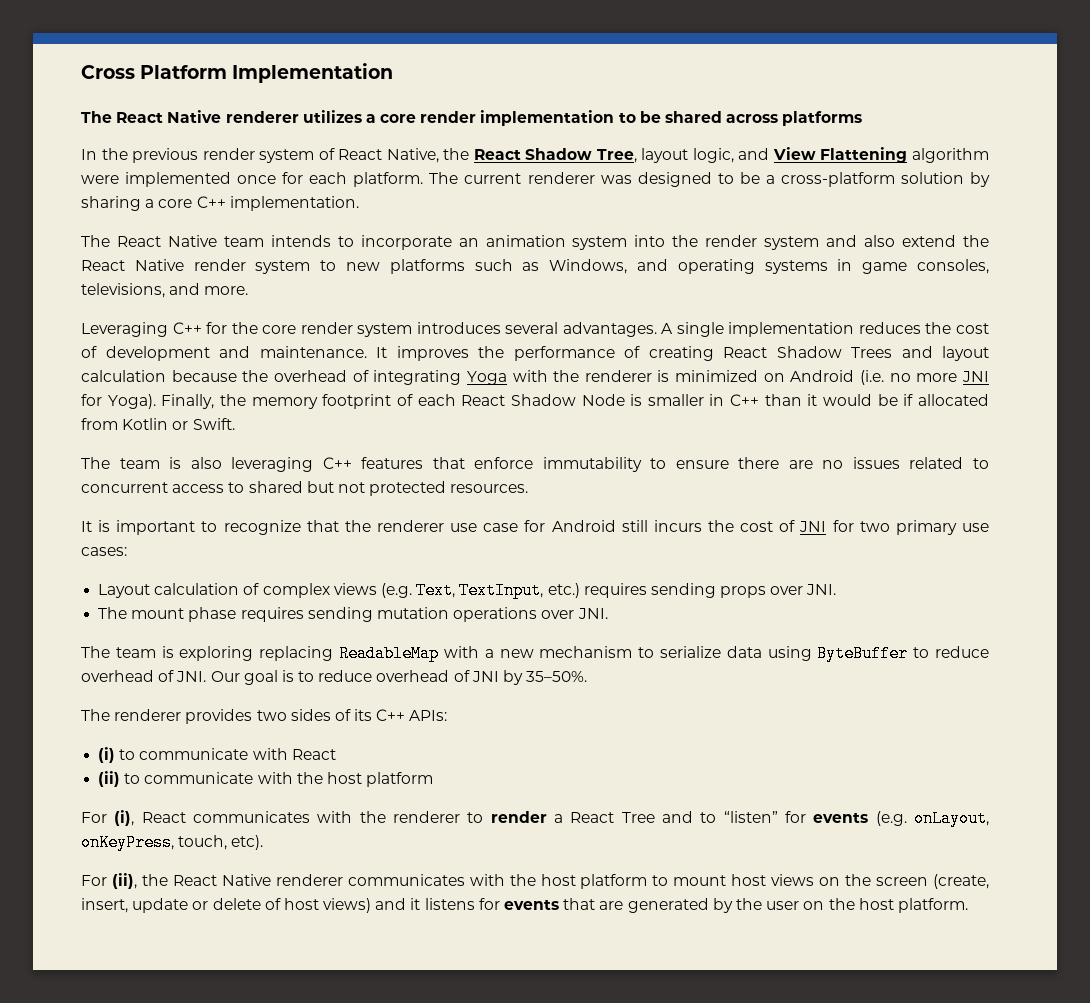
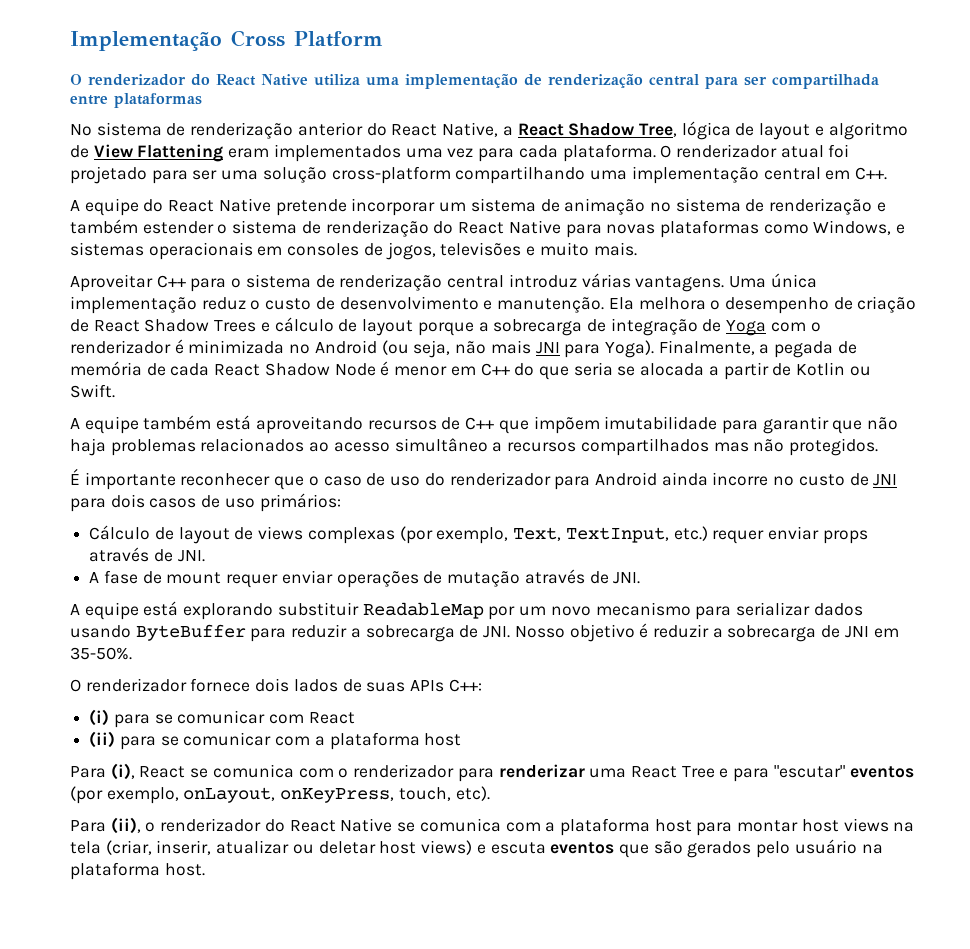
(81, 72) none -> [70,31,222,51] Implementação
[232,63,394,83] [81,110,863,126] [81,148,335,163] Implementation // The React Native renderer utilizes a core render implementation to be shared across platforms // In the previous render system of -> [70,73,879,89] [70,93,202,108] [70,122,387,139] // O renderizador do React Native utiliza uma implementação de renderização central para ser compartilhada entre plataformas // No sistema de renderização anterior do
[443,148,470,160] the -> [502,126,513,136] a
[641,147,989,163] [81,172,990,187] [81,196,359,211] [81,235,990,250] [81,259,989,274] [81,283,249,298] [81,322,989,337] [81,346,989,361] [81,370,989,385] [81,394,989,409] [81,418,235,430] [81,457,989,472] [81,481,529,496] [81,520,989,535] [81,547,127,556] [98,582,837,599] [98,607,608,622] [81,645,989,662] [81,670,588,685] [81,709,448,724] [98,747,336,763] [98,771,434,787] [81,810,990,827] [81,834,264,851] [81,873,990,889] [81,898,968,913] layout logic, and View Flattening algorithm were implemented once for each platform. The current renderer was designed to be a cross-platform solution by sharing a core C++ implementation. // The React Native team intends to incorporate an animation system into the render system and also extend the React Native render system to new platforms such as Windows, and operating systems in game consoles, televisions, and more. // Leveraging C++ for the core render system introduces several advantages. A single implementation reduces the cost of development and maintenance. It improves the performance of creating React Shadow Trees and layout calculation because the overhead of integrating Yoga with the renderer is minimized on Android (i.e. no more JNI for Yoga). Finally, the memory footprint of each React Shadow Node is smaller in C++ than it would be if allocated from Kotlin or Swift. // The team is also leveraging C++ features that enforce immutability to ensure there are no issues related to concurrent access to shared but not protected resources. // It is important to recognize that the renderer use case for Android still incurs the cost of JNI for two primary use cases: // Layout calculation of complex views (e.g. Text, TextInput, etc.) requires sending props over JNI. // The mount phase requires sending mutation operations over JNI. // The team is exploring replacing ReadableMap with a new mechanism to serialize data using ByteBuffer to reduce overhead of JNI. Our goal is to reduce overhead of JNI by 35–50%. // The renderer provides two sides of its C++ APIs: // (i) to communicate with React // (ii) to communicate with the host platform // For (i), React communicates with the renderer to render a React Tree and to “listen” for events (e.g. onLayout, onKeyPress, touch, etc). // For (ii), the React Native renderer communicates with the host platform to mount host views on the screen (create, insert, update or delete of host views) and it listens for events that are generated by the user on the host platform. -> [681,121,908,140] [70,144,850,162] [70,166,887,184] [70,198,886,216] [70,219,906,238] [70,242,637,260] [70,273,817,292] [70,296,917,314] [70,317,821,336] [70,339,857,358] [70,361,871,380] [70,384,115,398] [70,415,899,434] [70,438,878,456] [70,468,898,490] [70,493,341,512] [89,525,868,544] [89,547,205,562] [89,569,641,588] [70,601,863,620] [70,623,899,642] [70,647,132,660] [70,678,482,692] [89,709,355,728] [89,731,462,750] [70,763,914,782] [70,786,490,804] [70,817,915,836] [70,839,883,858] [70,862,205,880] lógica de layout e algoritmo de View Flattening eram implementados uma vez para cada plataforma. O renderizador atual foi projetado para ser uma solução cross-platform compartilhando uma implementação central em C++. // A equipe do React Native pretende incorporar um sistema de animação no sistema de renderização e também estender o sistema de renderização do React Native para novas plataformas como Windows, e sistemas operacionais em consoles de jogos, televisões e muito mais. // Aproveitar C++ para o sistema de renderização central introduz várias vantagens. Uma única implementação reduz o custo de desenvolvimento e manutenção. Ela melhora o desempenho de criação de React Shadow Trees e cálculo de layout porque a sobrecarga de integração de Yoga com o renderizador é minimizada no Android (ou seja, não mais JNI para Yoga). Finalmente, a pegada de memória de cada React Shadow Node é menor em C++ do que seria se alocada a partir de Kotlin ou Swift. // A equipe também está aproveitando recursos de C++ que impõem imutabilidade para garantir que não haja problemas relacionados ao acesso simultâneo a recursos compartilhados mas não protegidos. // É importante reconhecer que o caso de uso do renderizador para Android ainda incorre no custo de JNI para dois casos de uso primários: // Cálculo de layout de views complexas (por exemplo, Text, TextInput, etc.) requer enviar props através de JNI. // A fase de mount requer enviar operações de mutação através de JNI. // A equipe está explorando substituir ReadableMap por um novo mecanismo para serializar dados usando ByteBuffer para reduzir a sobrecarga de JNI. Nosso objetivo é reduzir a sobrecarga de JNI em 35-50%. // O renderizador fornece dois lados de suas APIs C++: // (i) para se comunicar com React // (ii) para se comunicar com a plataforma host // Para (i), React se comunica com o renderizador para renderizar uma React Tree e para "escutar" eventos (por exemplo, onLayout, onKeyPress, touch, etc). // Para (ii), o renderizador do React Native se comunica com a plataforma host para montar host views na tela (criar, inserir, atualizar ou deletar host views) e escuta eventos que são gerados pelo usuário na plataforma host.

